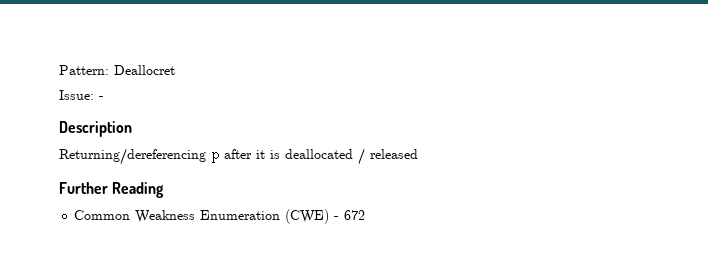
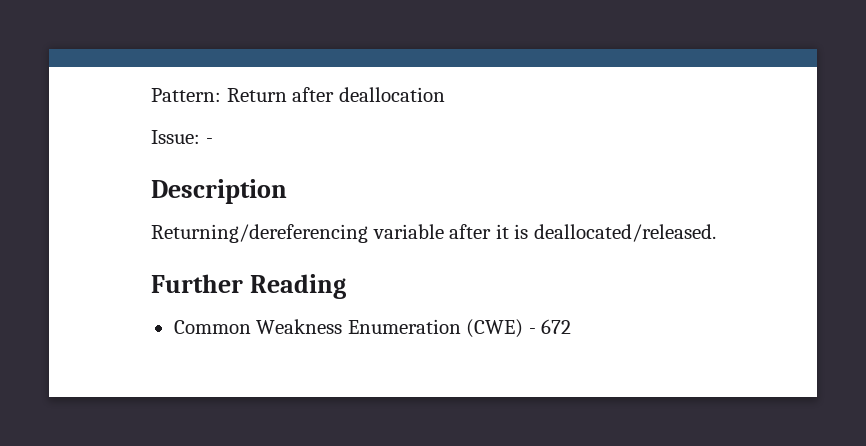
[114,65,175,75] Deallocret -> [226,87,445,102] Return after deallocation
[211,152,219,163] p -> [372,224,444,239] variable
[285,148,418,165] deallocated / released -> [533,224,716,242] deallocated/released.

